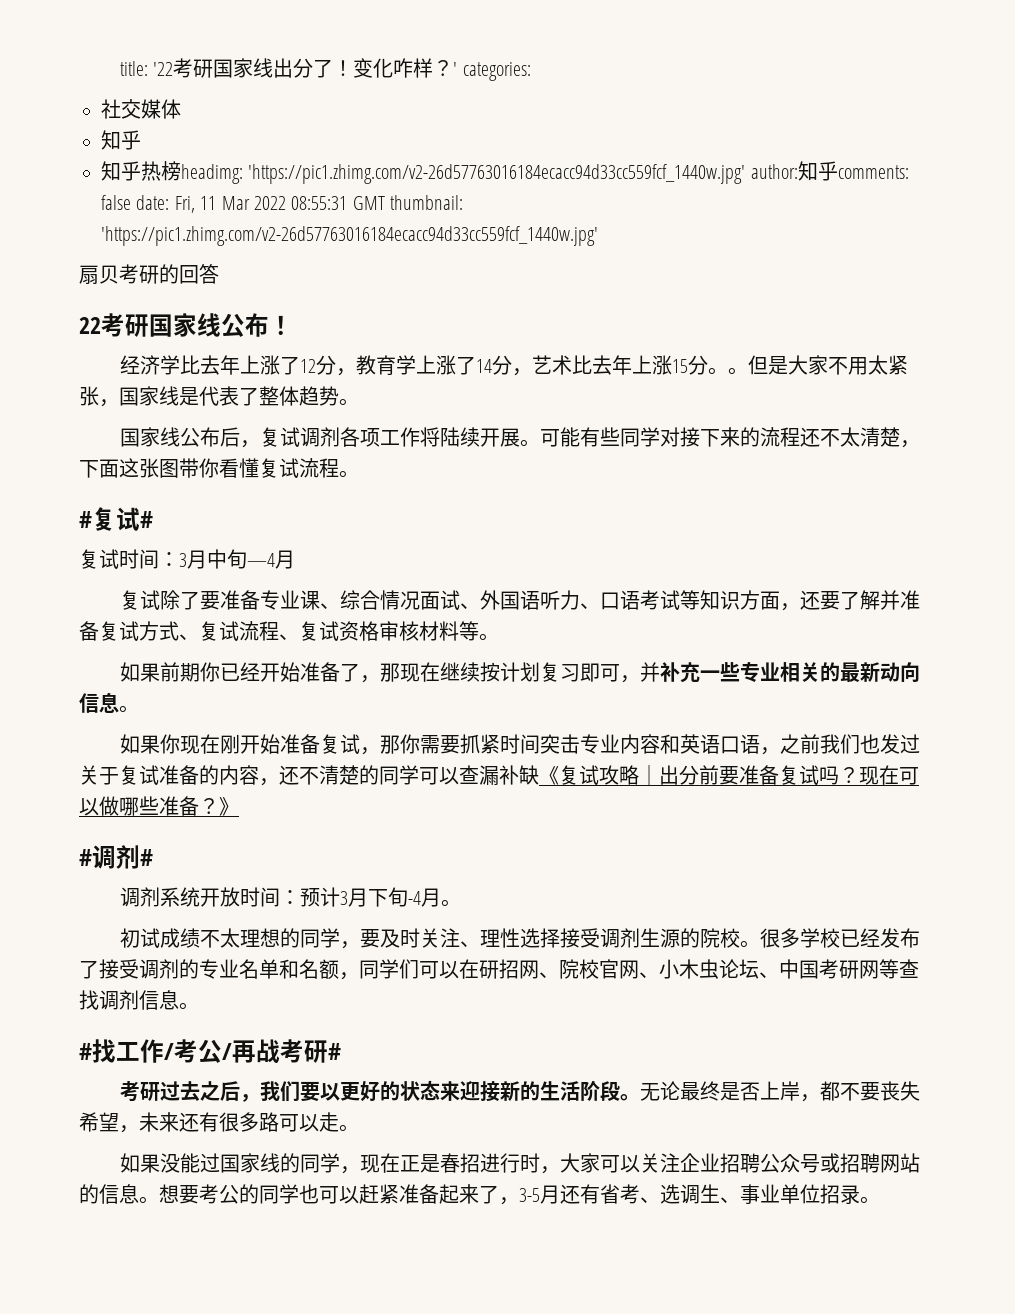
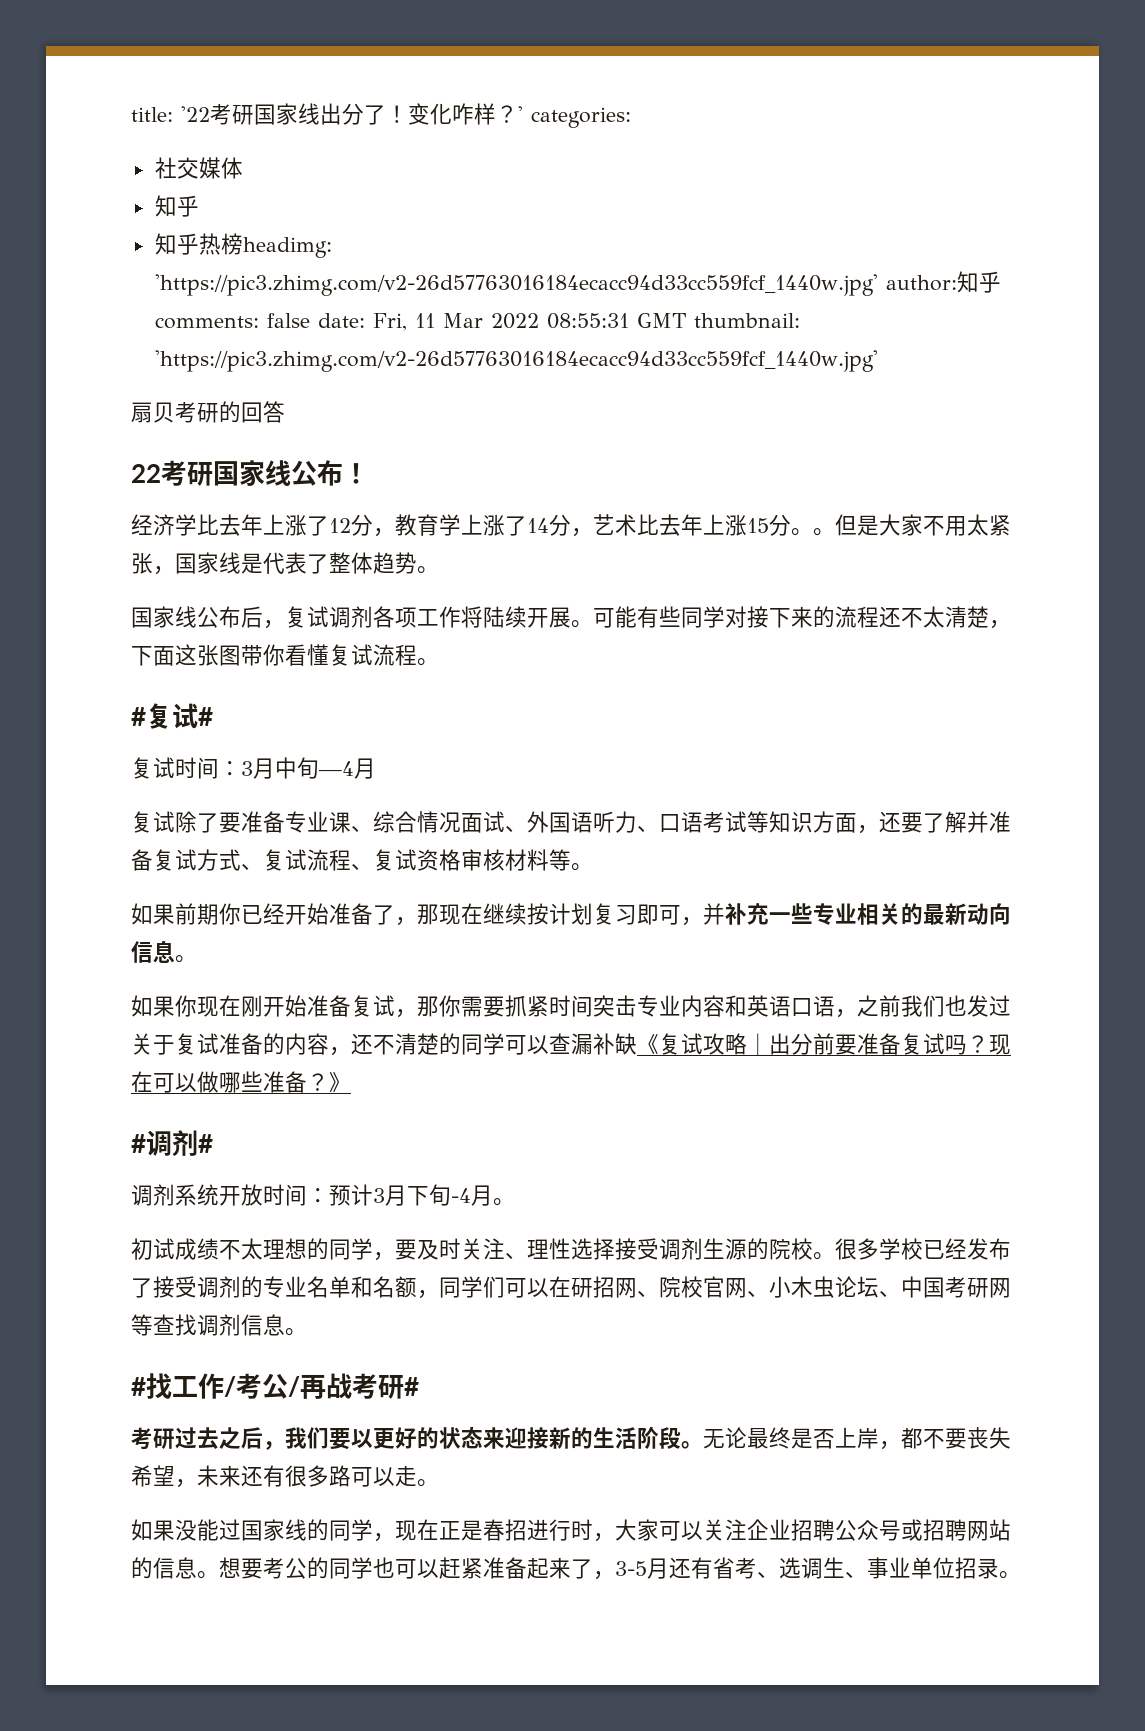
[248,164,746,184] 'https://pic1.zhimg.com/v2-26d57763016184ecacc94d33cc559fcf_1440w.jpg' -> [154,274,878,296] 'https://pic3.zhimg.com/v2-26d57763016184ecacc94d33cc559fcf_1440w.jpg'
[101,226,598,246] 'https://pic1.zhimg.com/v2-26d57763016184ecacc94d33cc559fcf_1440w.jpg' -> [154,350,878,372] 'https://pic3.zhimg.com/v2-26d57763016184ecacc94d33cc559fcf_1440w.jpg'

